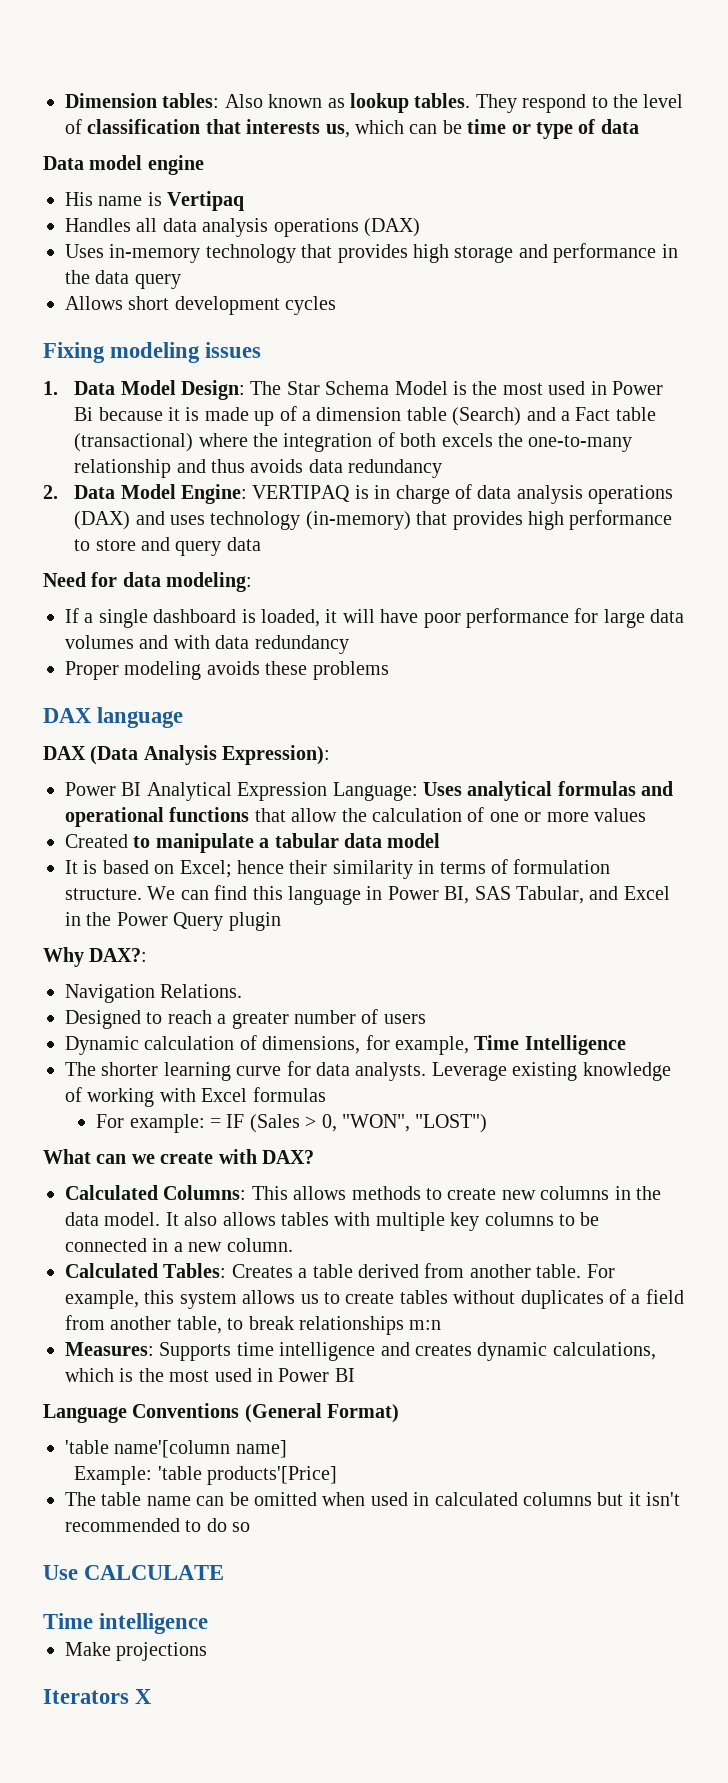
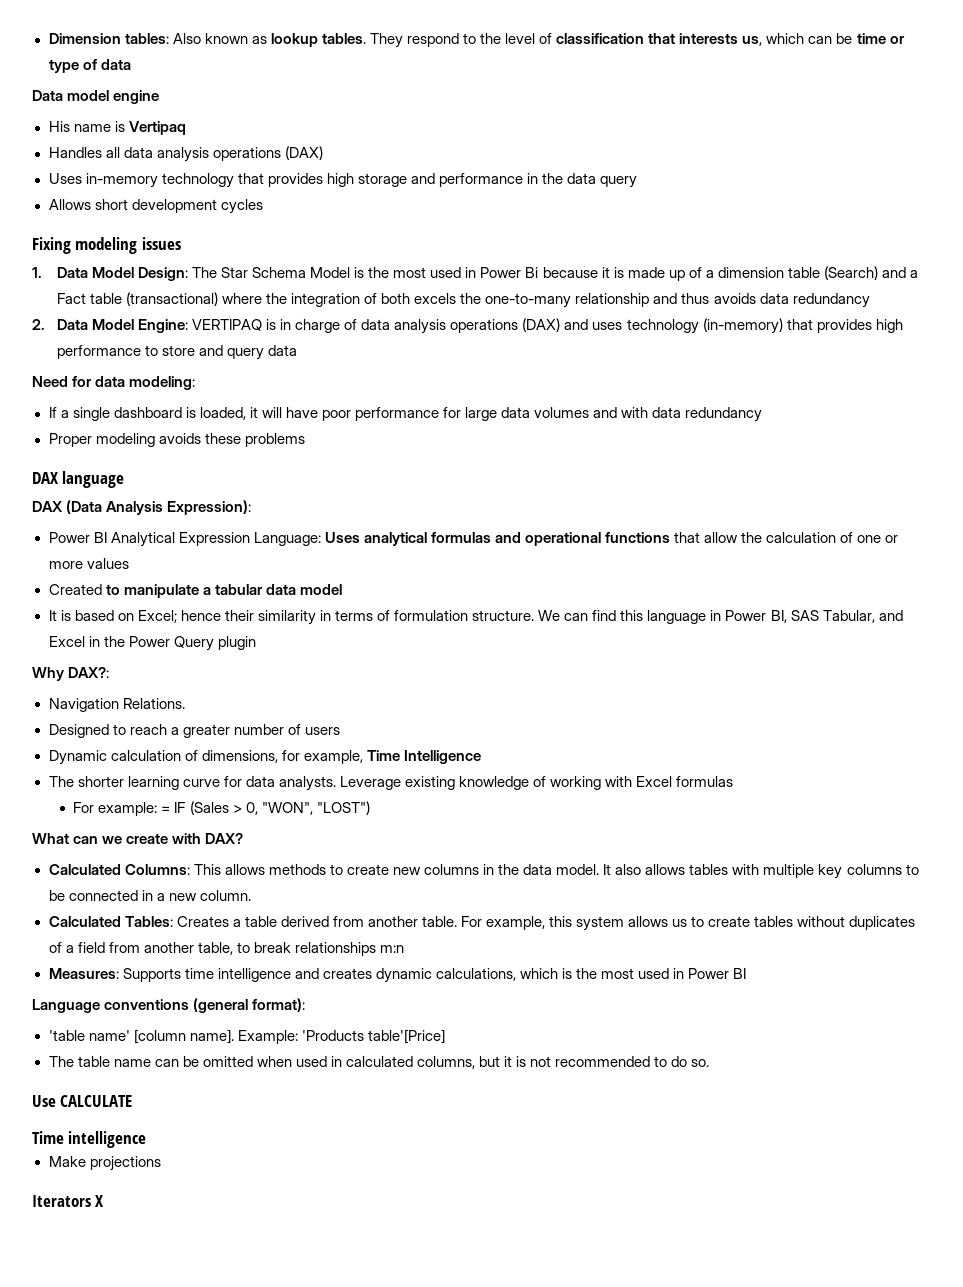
[132,1403,400,1423] [65,1440,287,1458] [74,1466,338,1485] Conventions (General Format) // 'table name'[column name] // Example: 'table products'[Price] -> [104,998,306,1013] [48,1029,445,1044] conventions (general format): // 'table name' [column name]. Example: 'Products table'[Price]
[522,1492,592,1506] columns -> [417,1056,476,1069] columns,
[646,1492,681,1506] isn't -> [516,1056,552,1067] is not
[232,1522,251,1532] so -> [691,1059,710,1067] so.

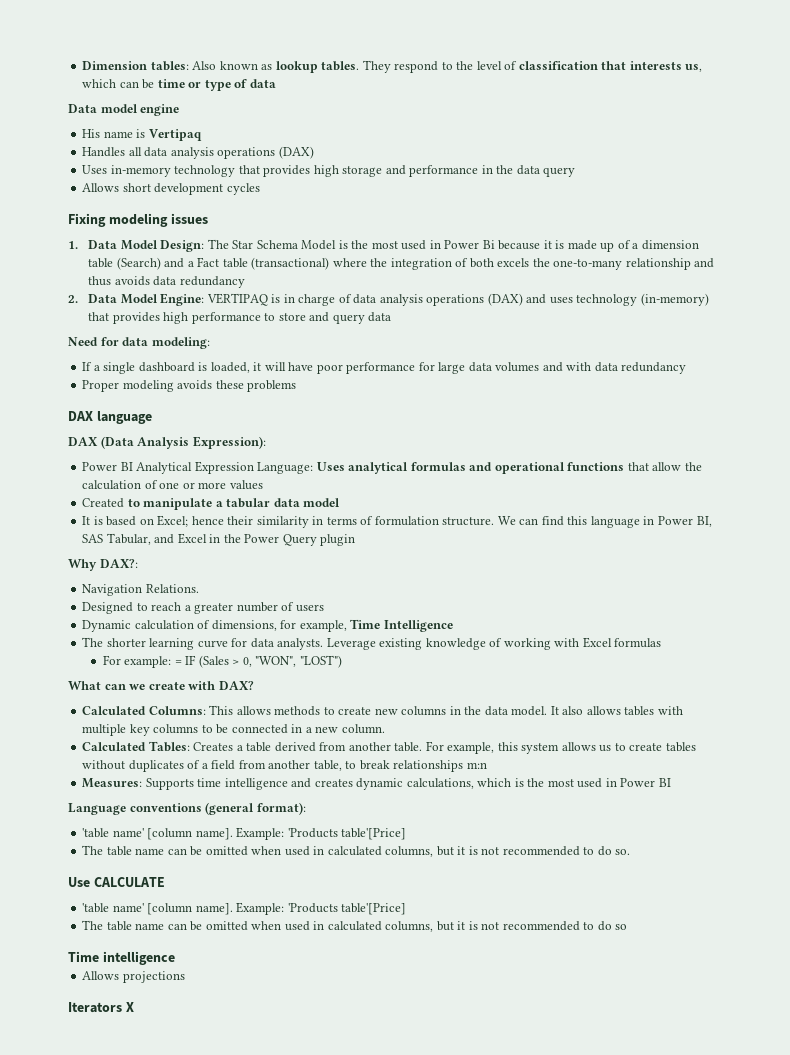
(133, 1101) none -> [82,902,407,915] [82,920,628,932] // 'table name' [column name]. Example: 'Products table'[Price] // The table name can be omitted when used in calculated columns, but it is not recommended to do so
[48,1156,86,1167] Make -> [82,971,120,980] Allows

